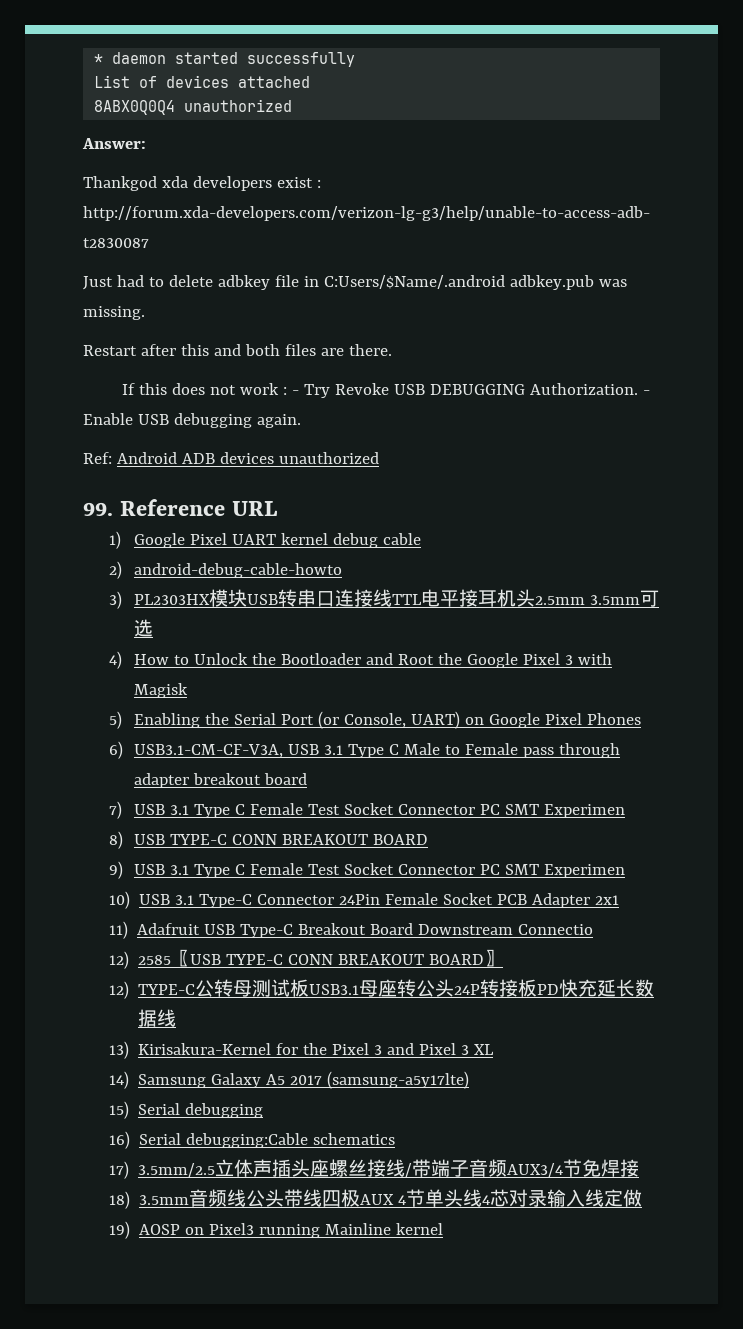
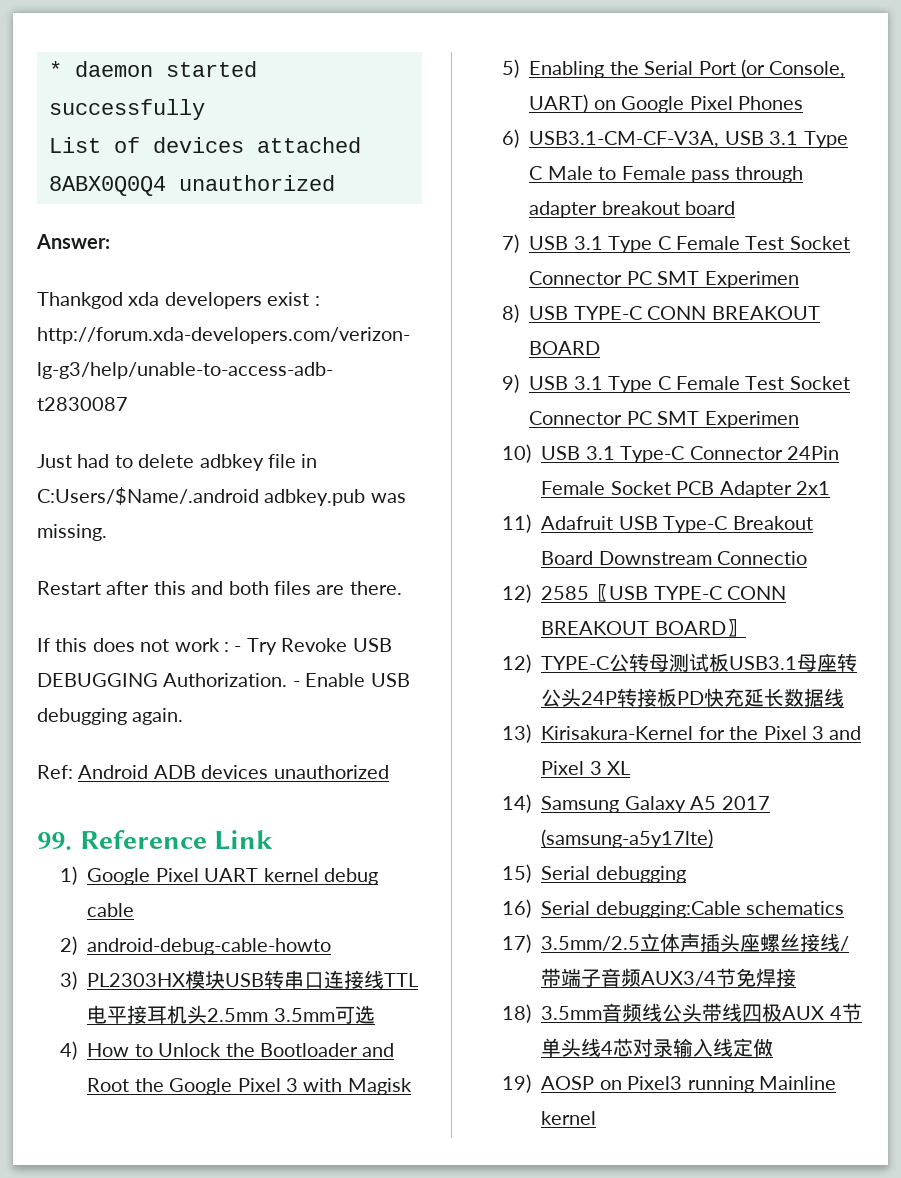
[232,501,278,516] URL -> [214,830,274,850] Link

